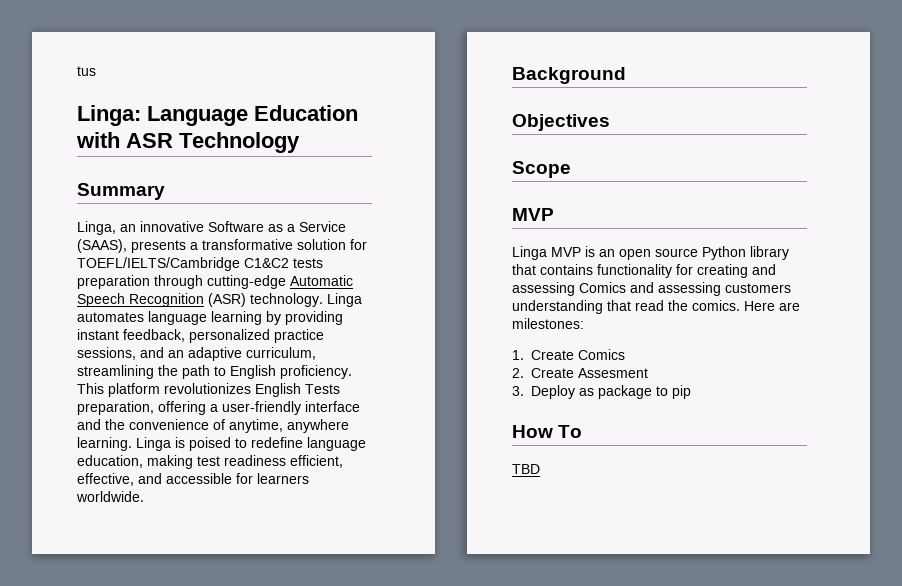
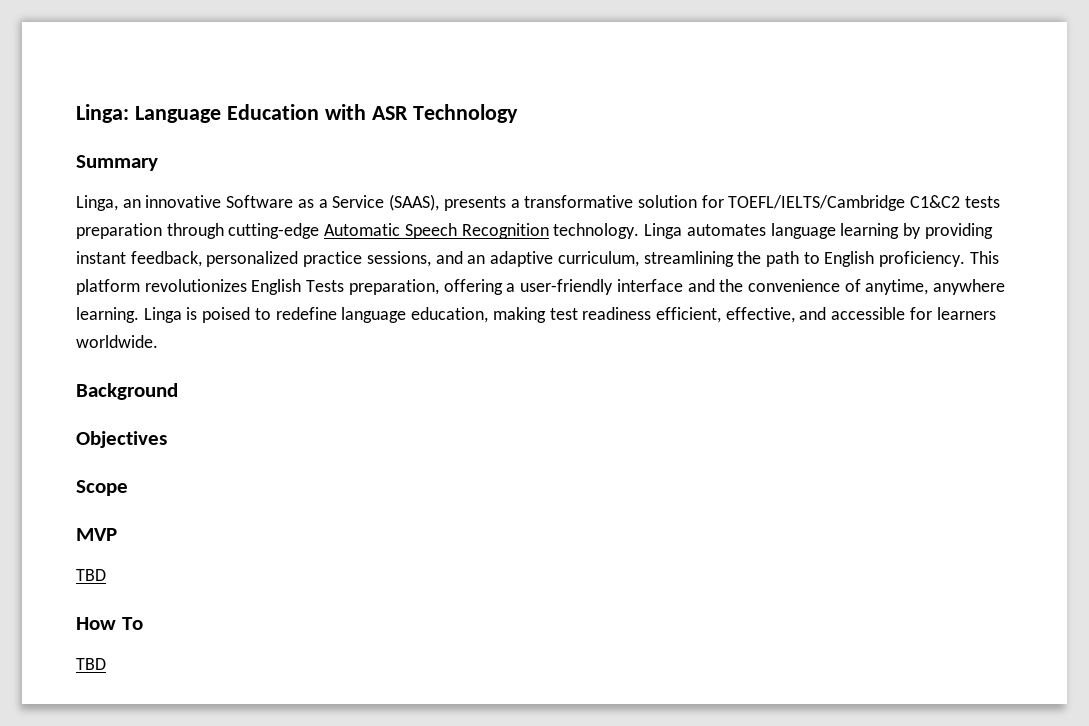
[77,66,96,76] tus // -> (76, 113) none
[208,293,246,307] (ASR) -> (549, 231) none
[512,246,789,260] [512,264,776,278] [512,282,791,296] [512,300,800,314] [512,318,584,329] [512,349,625,360] [512,368,648,378] [512,385,691,399] Linga MVP is an open source Python library that contains functionality for creating and assessing Comics and assessing customers understanding that read the comics. Here are milestones: // 1. Create Comics // 2. Create Assesment // 3. Deploy as package to pip -> [76,569,106,581] TBD

